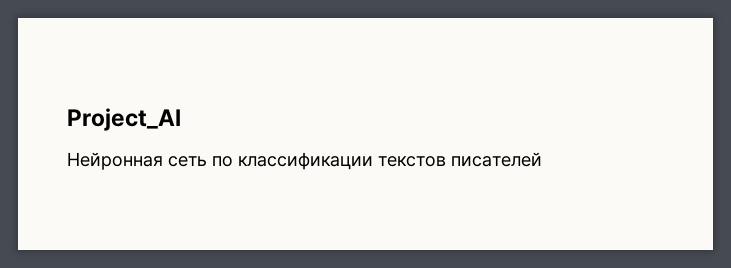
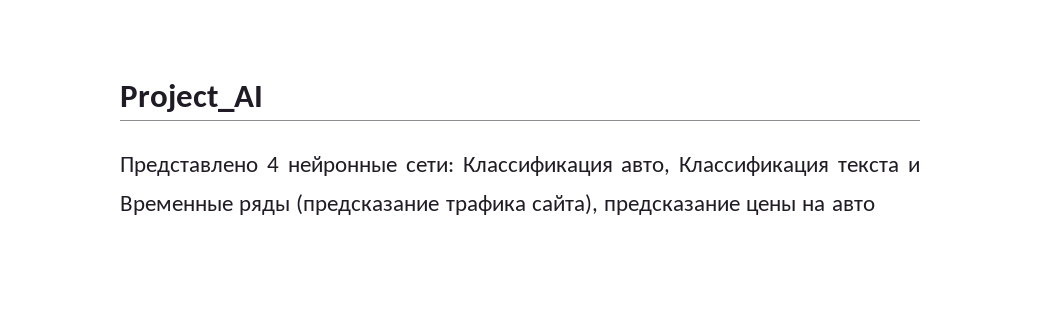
[67,152,542,170] Нейронная сеть по классификации текстов писателей -> [120,156,920,176] [120,194,875,215] Представлено 4 нейронные сети: Классификация авто, Классификация текста и Временные ряды (предсказание трафика сайта), предсказание цены на авто

